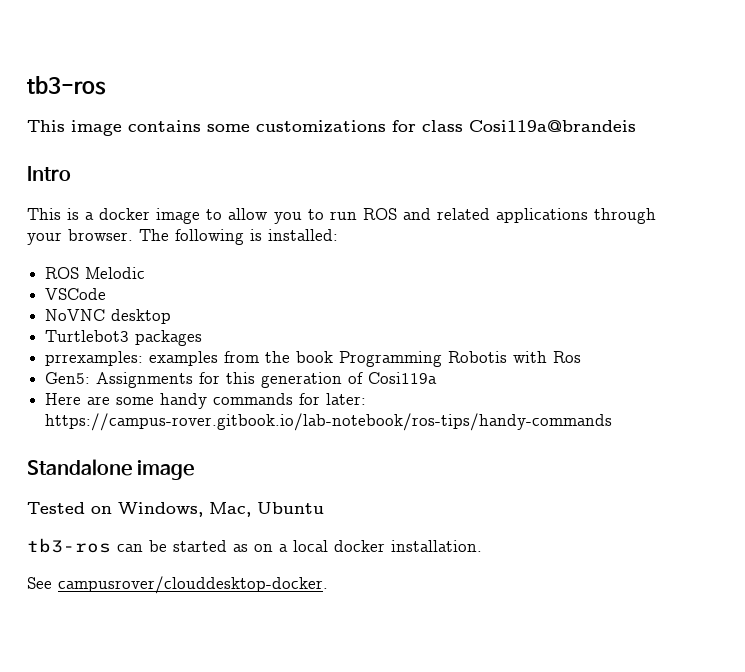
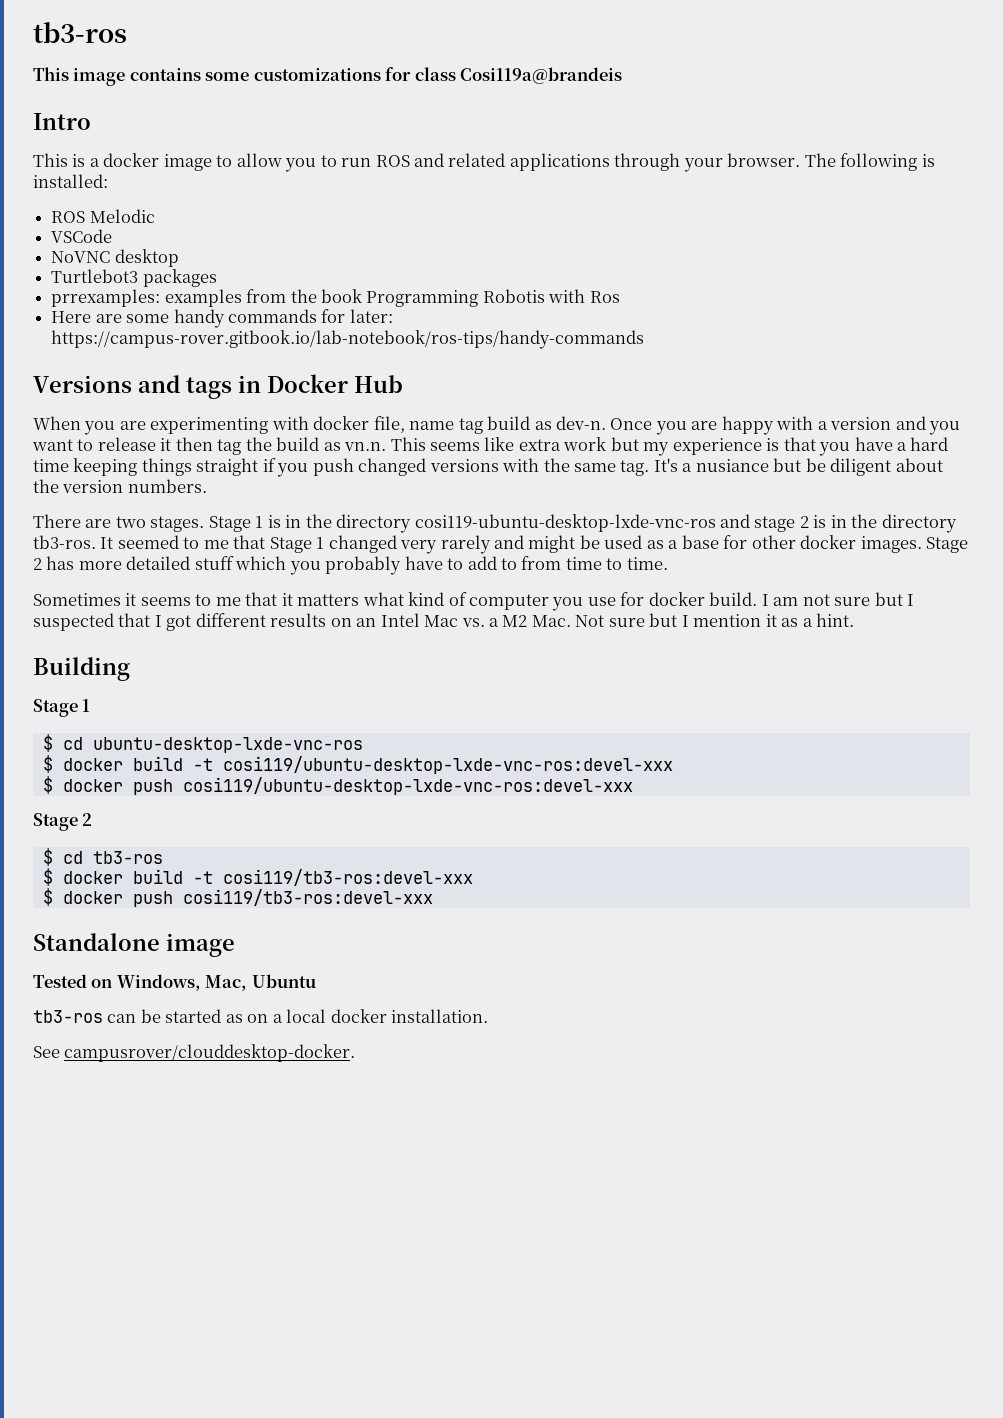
[45,372,438,388] // Gen5: Assignments for this generation of Cosi119a -> (620, 297) none
(613, 422) none -> [33,374,403,399] [33,416,961,435] [32,437,949,456] [33,458,943,477] [33,479,207,493] [33,514,957,533] [33,535,969,554] [33,556,668,575] [33,592,915,611] [33,613,855,631] [33,657,130,681] [33,699,91,717] [42,734,363,753] [42,755,673,774] [42,776,633,795] [33,813,93,831] [42,848,163,866] [42,868,473,886] [42,888,433,907] // Versions and tags in Docker Hub // When you are experimenting with docker file, name tag build as dev-n. Once you are happy with a version and you want to release it then tag the build as vn.n. This seems like extra work but my experience is that you have a hard time keeping things straight if you push changed versions with the same tag. It's a nusiance but be diligent about the version numbers. // There are two stages. Stage 1 is in the directory cosi119-ubuntu-desktop-lxde-vnc-ros and stage 2 is in the directory tb3-ros. It seemed to me that Stage 1 changed very rarely and might be used as a base for other docker images. Stage 2 has more detailed stuff which you probably have to add to from time to time. // Sometimes it seems to me that it matters what kind of computer you use for docker build. I am not sure but I suspected that I got different results on an Intel Mac vs. a M2 Mac. Not sure but I mention it as a hint. // Building // Stage 1 // $ cd ubuntu-desktop-lxde-vnc-ros // $ docker build -t cosi119/ubuntu-desktop-lxde-vnc-ros:devel-xxx // $ docker push cosi119/ubuntu-desktop-lxde-vnc-ros:devel-xxx // Stage 2 // $ cd tb3-ros // $ docker build -t cosi119/tb3-ros:devel-xxx // $ docker push cosi119/tb3-ros:devel-xxx

